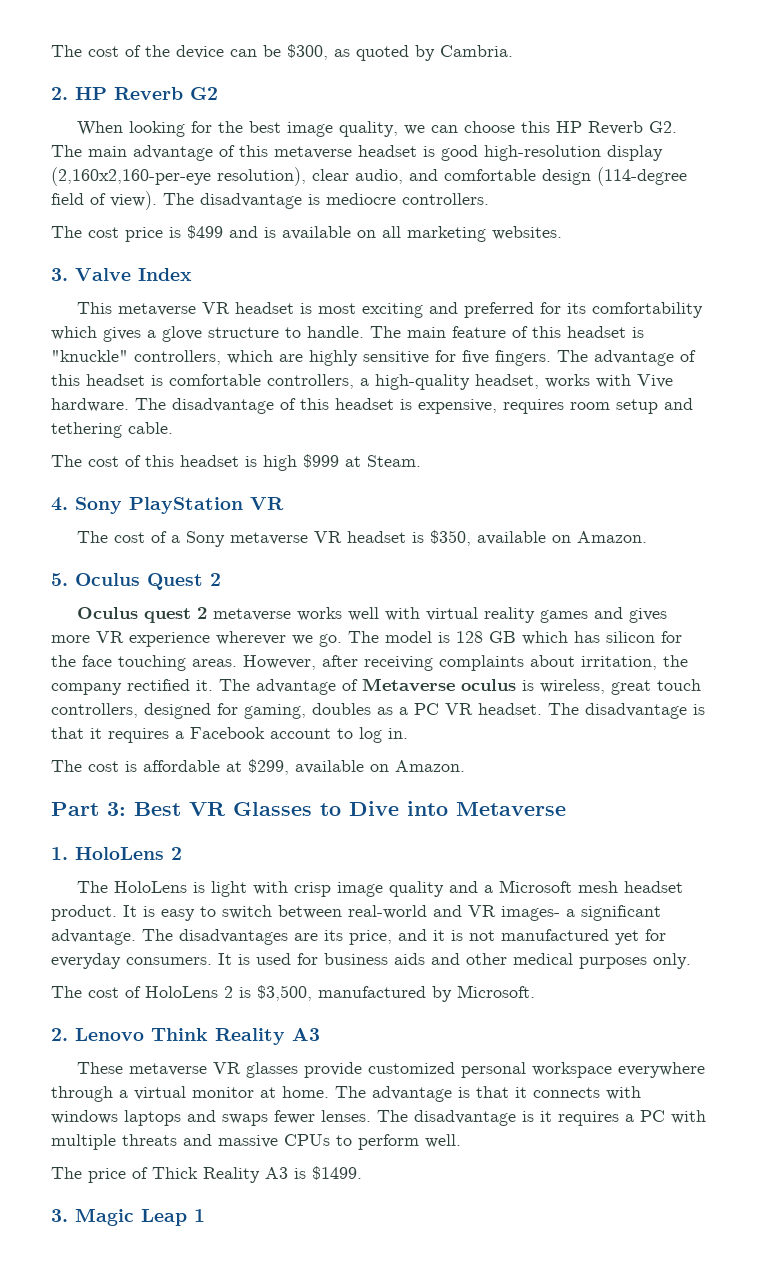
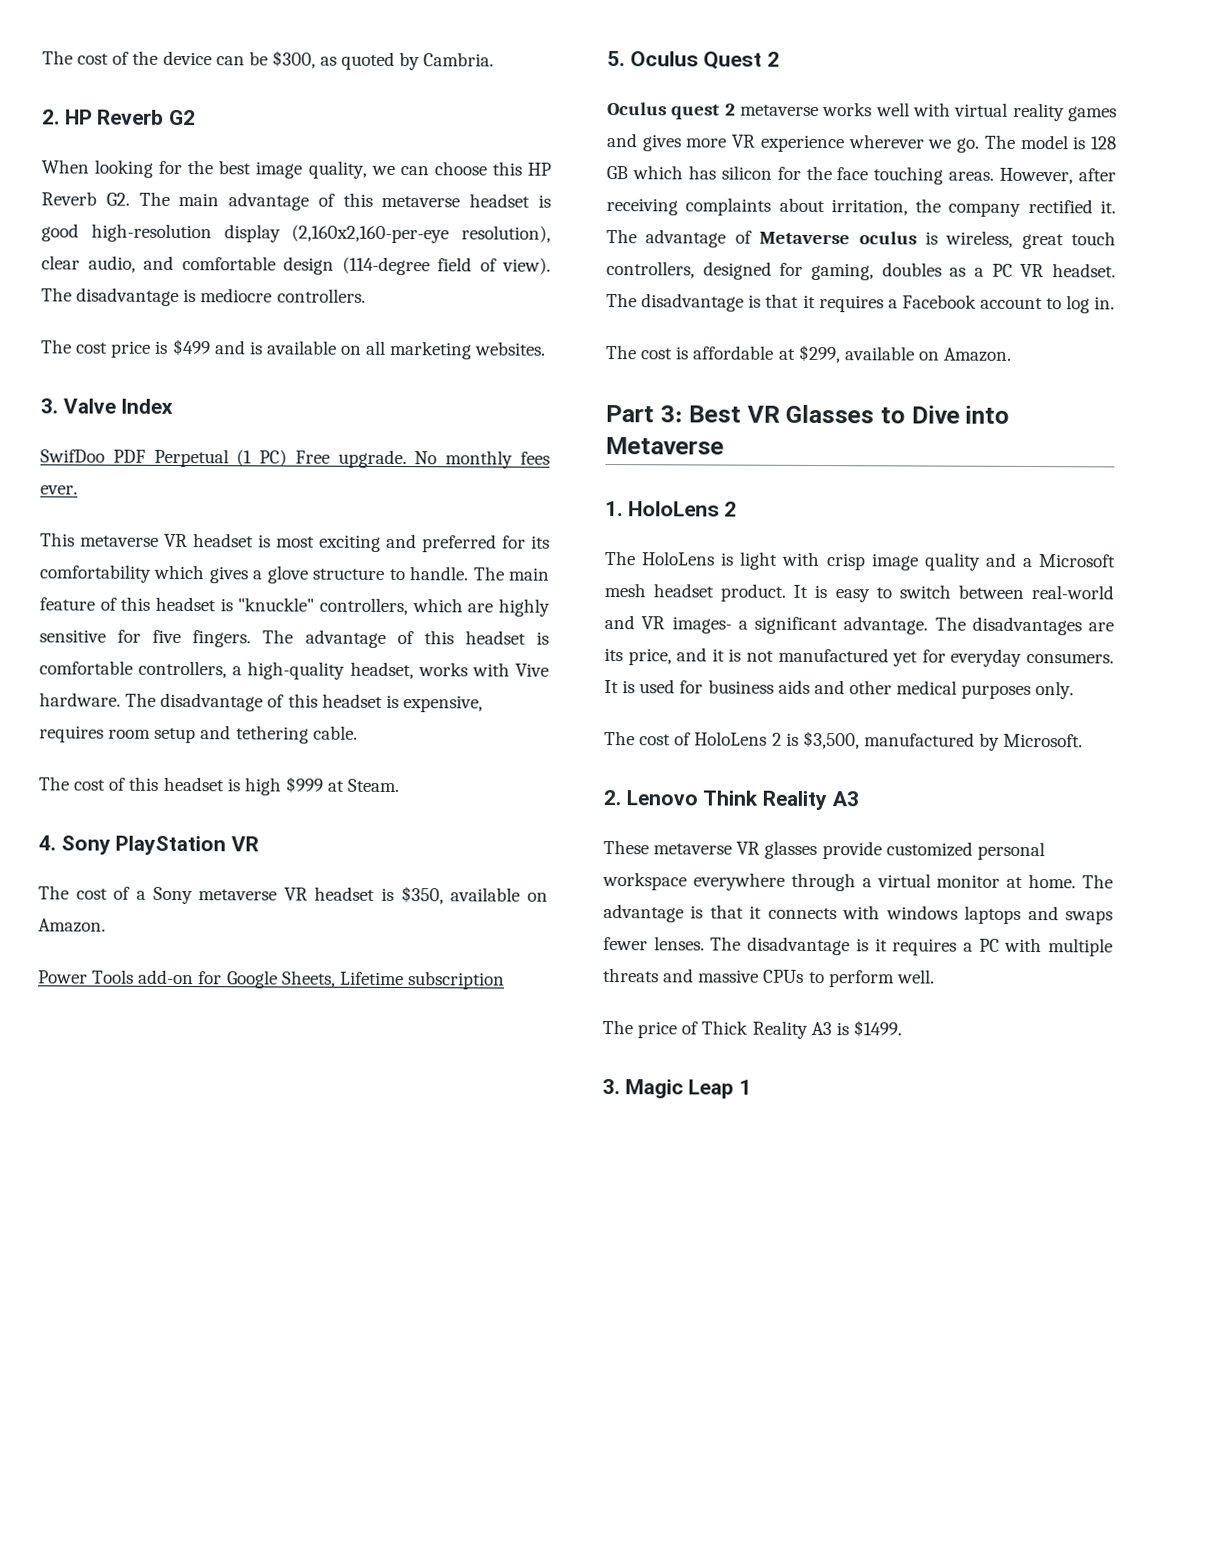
(192, 274) none -> [40,448,550,469] [40,485,78,495] // SwifDoo PDF Perpetual (1 PC) Free upgrade. No monthly fees ever.
(648, 537) none -> [38,969,505,990] // Power Tools add-on for Google Sheets, Lifetime subscription

